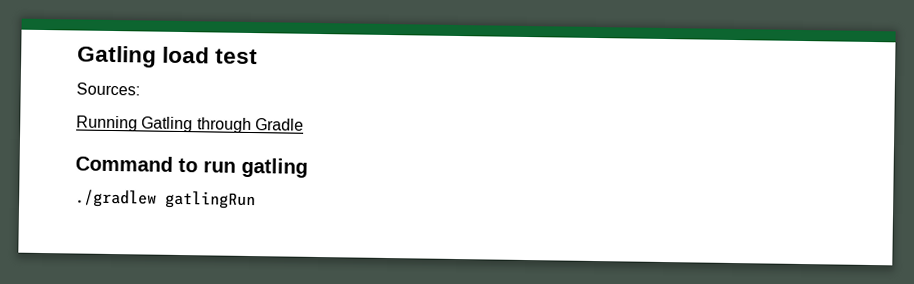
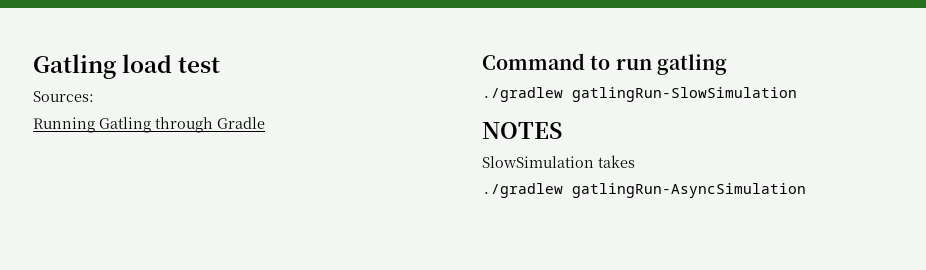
[165,190,256,210] gatlingRun -> [572,87,797,102] [482,122,562,139] [482,155,635,168] [482,183,806,198] gatlingRun-SlowSimulation // NOTES // SlowSimulation takes // ./gradlew gatlingRun-AsyncSimulation

